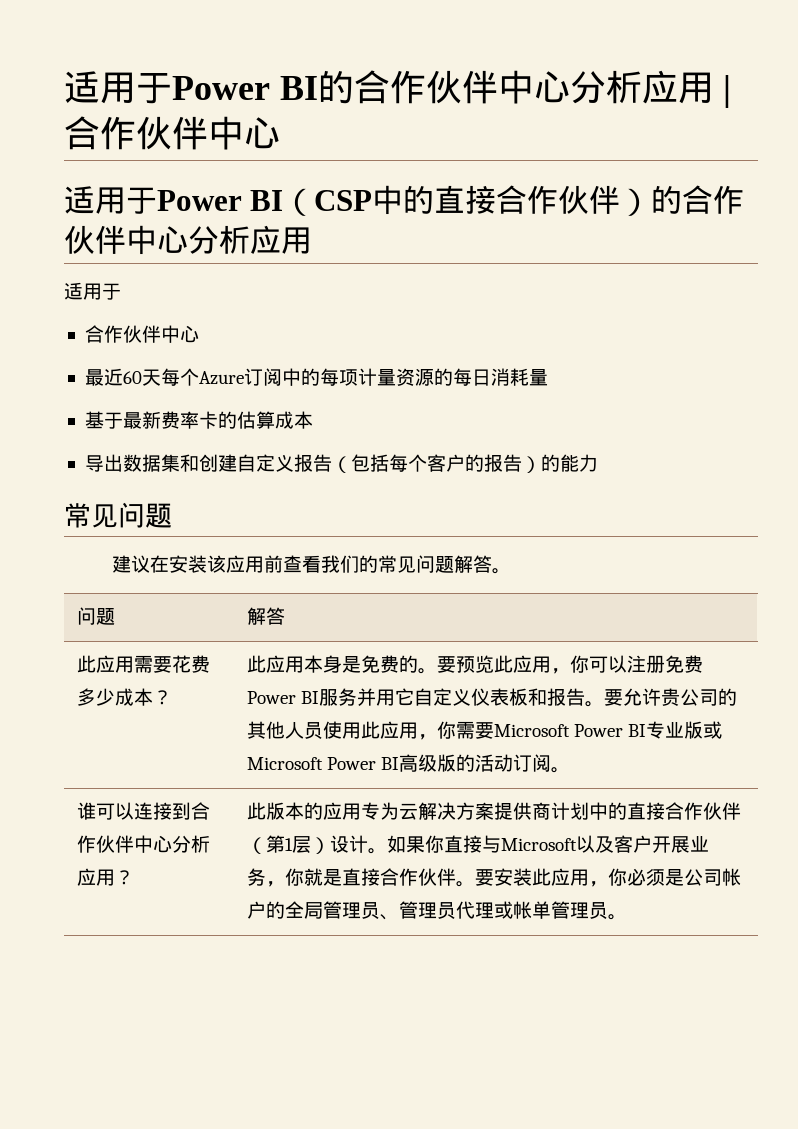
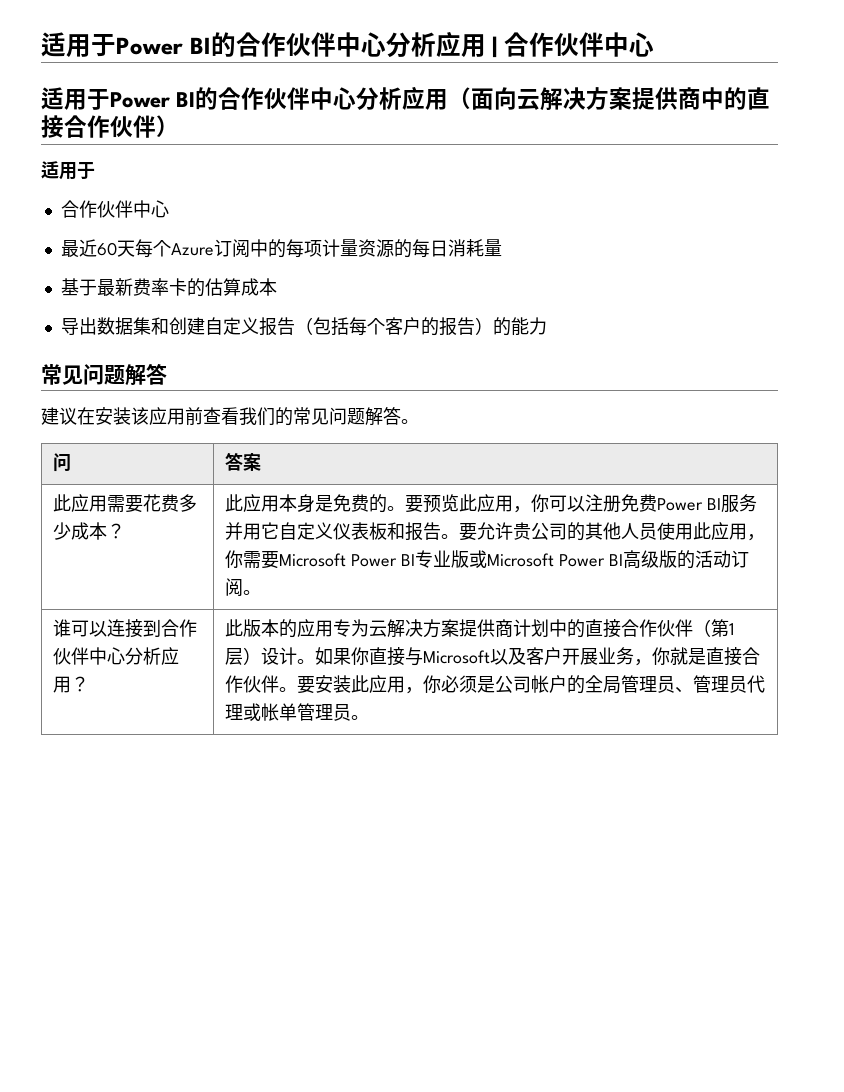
[283,185,745,216] [64,225,312,255] （CSP中的直接合作伙伴）的合作伙伴中心分析应用 -> [195,86,771,111] [41,115,179,138] 的合作伙伴中心分析应用（面向云解决方案提供商中的直接合作伙伴）
(172, 515) none -> [125,363,167,386] 解答
[95,608,115,625] [246,607,285,625] 题 | 解答 -> [225,452,262,471] | 答案

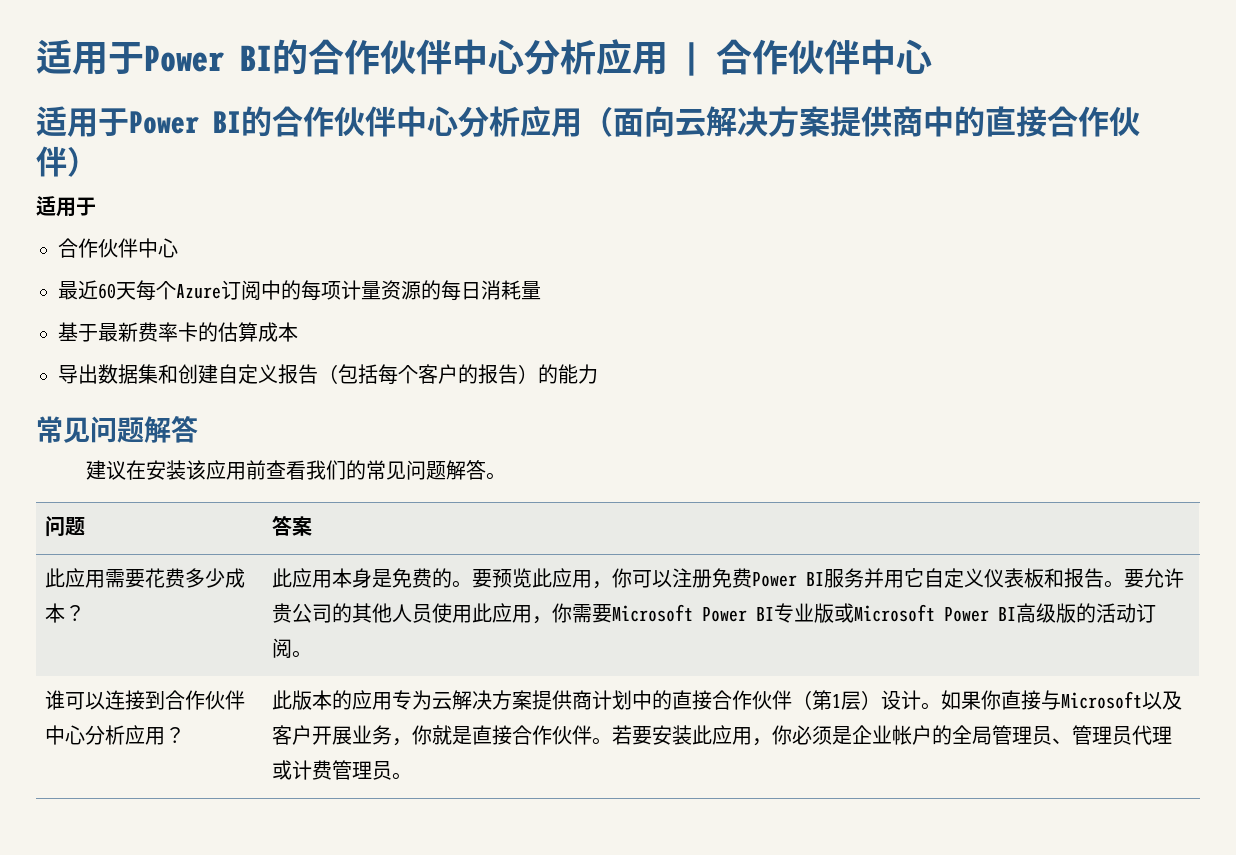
(72, 462) none -> [65,517,86,536] 题
(298, 689) none -> [612,725,633,745] 若
[495,675,532,693] 公司 -> [852,725,893,744] 企业
[261,703,298,721] 帐单 -> [292,760,333,780] 计费

